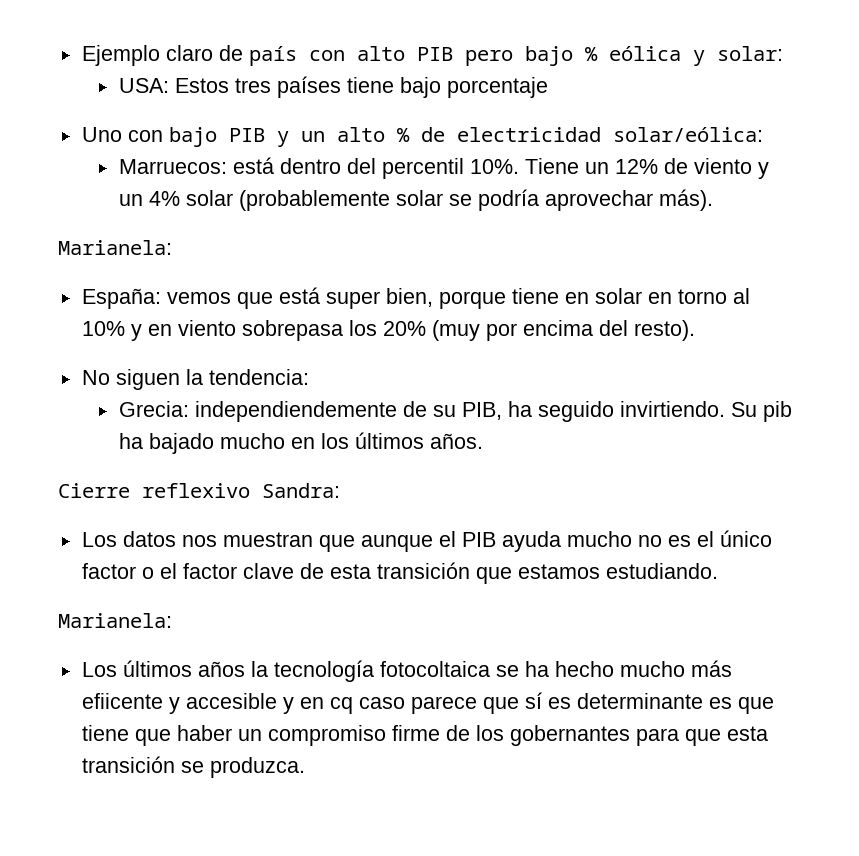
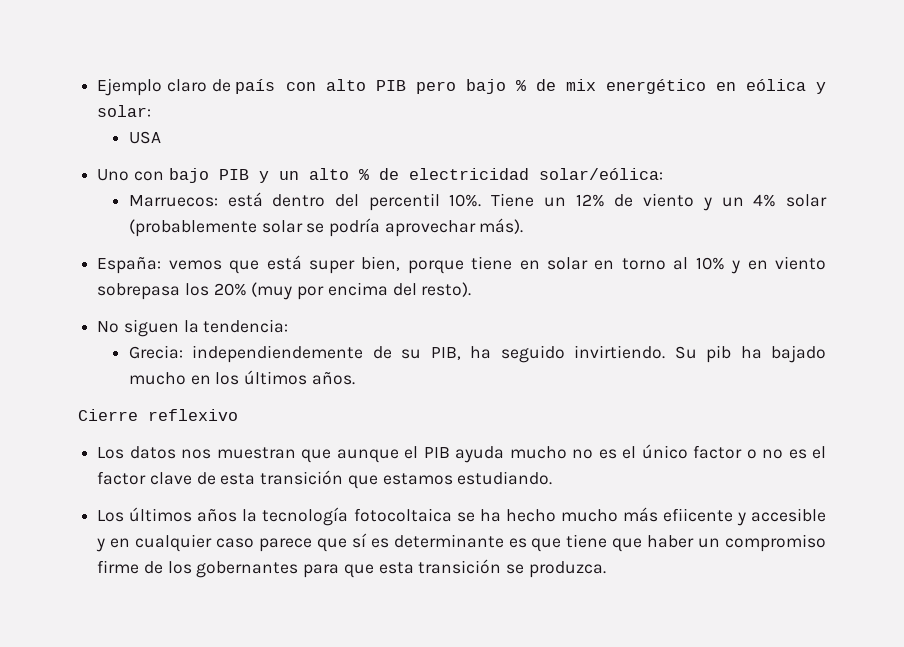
(598, 54) none -> [535,79,736,94] de mix energético en
[118,76,548,98] USA: Estos tres países tiene bajo porcentaje -> [128,131,161,144] USA
[58,240,172,255] // Marianela: -> (524, 226) none
[262,483,340,498] Sandra: -> (238, 415) none
(154, 573) none -> [762,449,807,459] no es
[58,613,172,628] // Marianela: -> (553, 478) none
[329,697,353,714] cq -> [135,534,213,552] cualquier

